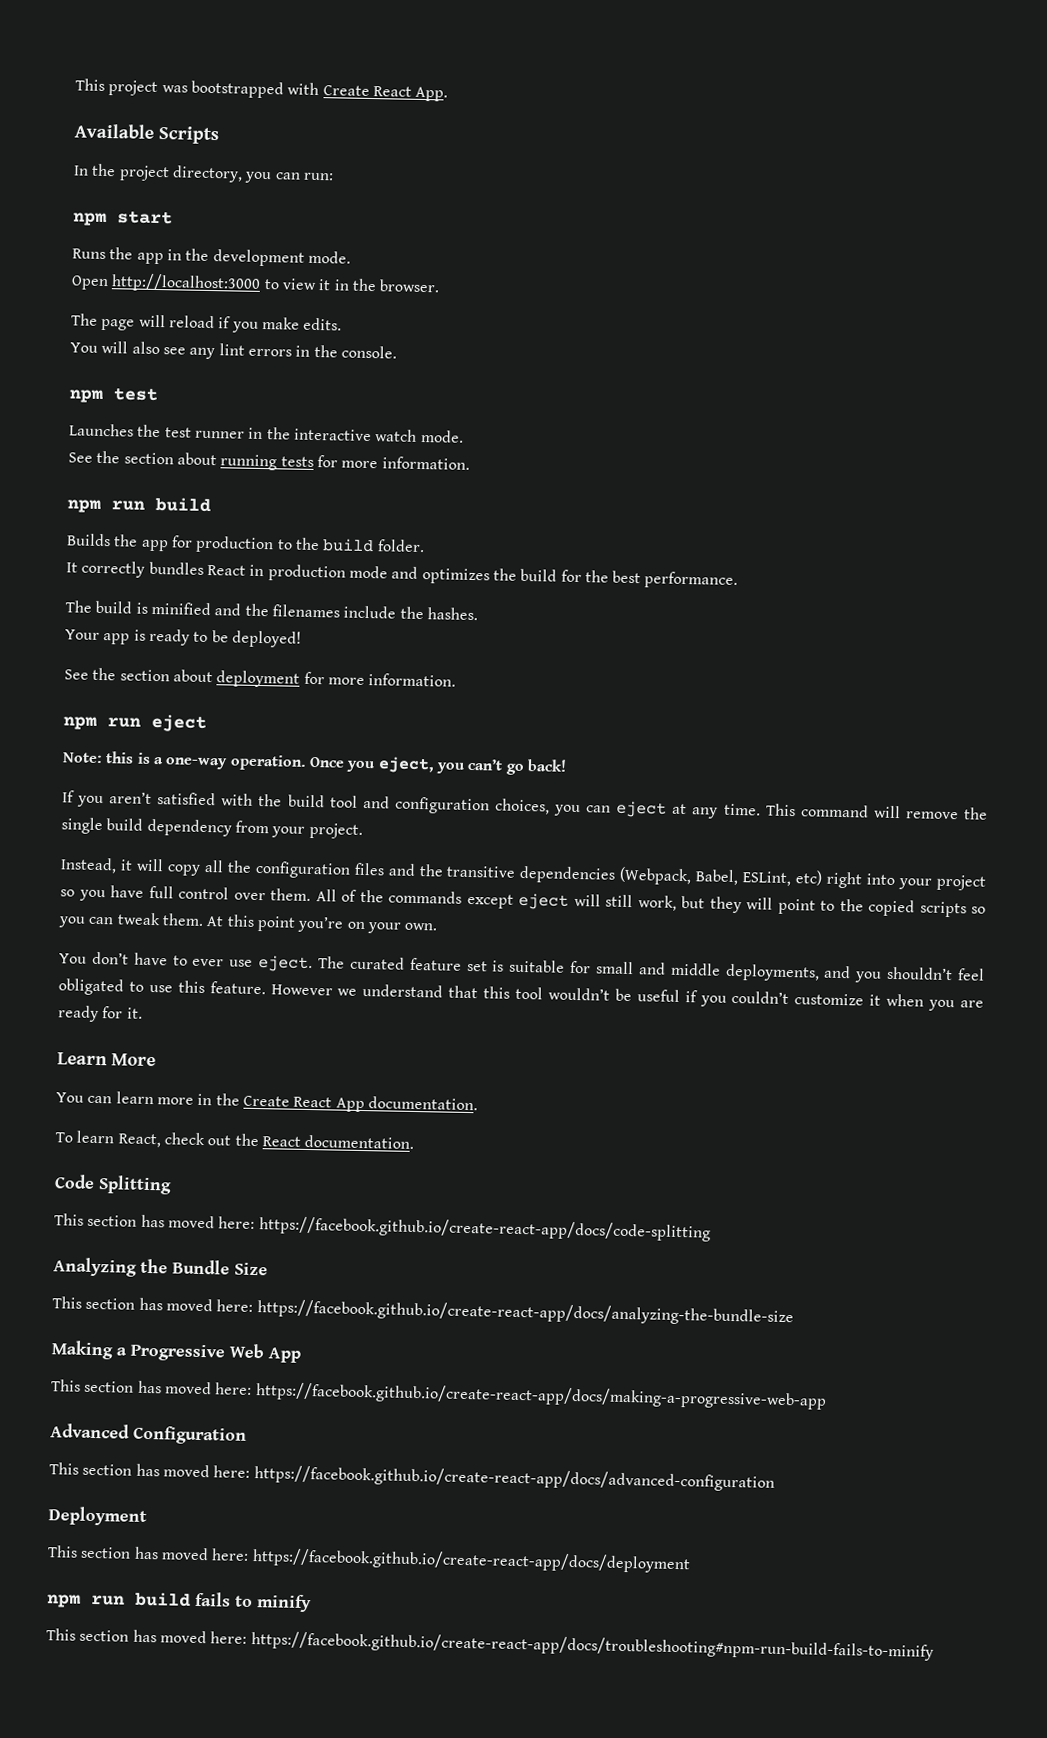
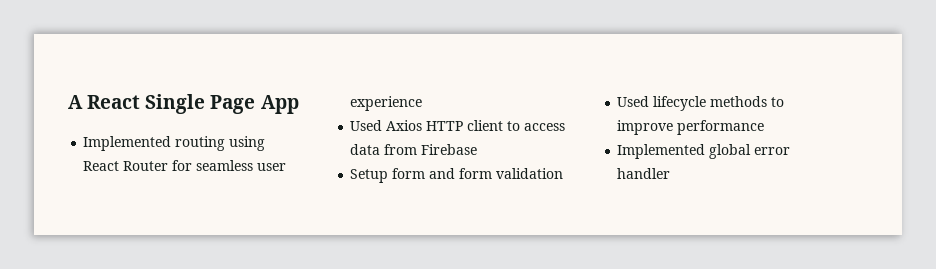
[75,78,449,102] [74,123,219,145] [73,163,334,184] [73,211,173,227] [72,247,351,267] [71,273,441,293] [71,313,343,333] [70,340,397,360] [69,388,158,403] [69,423,464,443] [68,450,470,471] [67,497,211,513] [67,533,425,554] [66,560,739,589] [65,600,478,621] [65,628,302,648] [64,667,457,688] [63,713,207,733] [62,751,567,775] [62,790,988,820] [61,817,363,839] [60,857,986,891] [60,885,986,918] [58,912,438,934] [59,951,986,983] [58,978,985,1012] [58,1005,143,1023] [57,1052,156,1067] [56,1091,478,1113] [55,1130,415,1149] [54,1174,172,1195] [54,1213,711,1242] [53,1257,268,1277] [52,1296,794,1327] [51,1340,301,1363] [51,1379,827,1410] [50,1423,247,1445] [49,1462,775,1492] [48,1506,147,1527] [47,1545,691,1574] [47,1591,312,1613] [46,1628,934,1661] This project was bootstrapped with Create React App. // Available Scripts // In the project directory, you can run: // npm start // Runs the app in the development mode. // Open http://localhost:3000 to view it in the browser. // The page will reload if you make edits. // You will also see any lint errors in the console. // npm test // Launches the test runner in the interactive watch mode. // See the section about running tests for more information. // npm run build // Builds the app for production to the build folder. // It correctly bundles React in production mode and optimizes the build for the best performance. // The build is minified and the filenames include the hashes. // Your app is ready to be deployed! // See the section about deployment for more information. // npm run eject // Note: this is a one-way operation. Once you eject, you can’t go back! // If you aren’t satisfied with the build tool and configuration choices, you can eject at any time. This command will remove the single build dependency from your project. // Instead, it will copy all the configuration files and the transitive dependencies (Webpack, Babel, ESLint, etc) right into your project so you have full control over them. All of the commands except eject will still work, but they will point to the copied scripts so you can tweak them. At this point you’re on your own. // You don’t have to ever use eject. The curated feature set is suitable for small and middle deployments, and you shouldn’t feel obligated to use this feature. However we understand that this tool wouldn’t be useful if you couldn’t customize it when you are ready for it. // Learn More // You can learn more in the Create React App documentation. // To learn React, check out the React documentation. // Code Splitting // This section has moved here: https://facebook.github.io/create-react-app/docs/code-splitting // Analyzing the Bundle Size // This section has moved here: https://facebook.github.io/create-react-app/docs/analyzing-the-bundle-size // Making a Progressive Web App // This section has moved here: https://facebook.github.io/create-react-app/docs/making-a-progressive-web-app // Advanced Configuration // This section has moved here: https://facebook.github.io/create-react-app/docs/advanced-configuration // Deployment // This section has moved here: https://facebook.github.io/create-react-app/docs/deployment // npm run build fails to minify // This section has moved here: https://facebook.github.io/create-react-app/docs/troubleshooting#npm-run-build-fails-to-minify -> [68,94,299,114] [83,136,266,151] [83,160,287,171] [350,96,423,111] [350,120,566,131] [350,144,478,155] [350,168,564,183] [617,96,785,111] [617,120,765,135] [617,144,791,159] [617,168,671,179] A React Single Page App // Implemented routing using React Router for seamless user experience // Used Axios HTTP client to access data from Firebase // Setup form and form validation // Used lifecycle methods to improve performance // Implemented global error handler

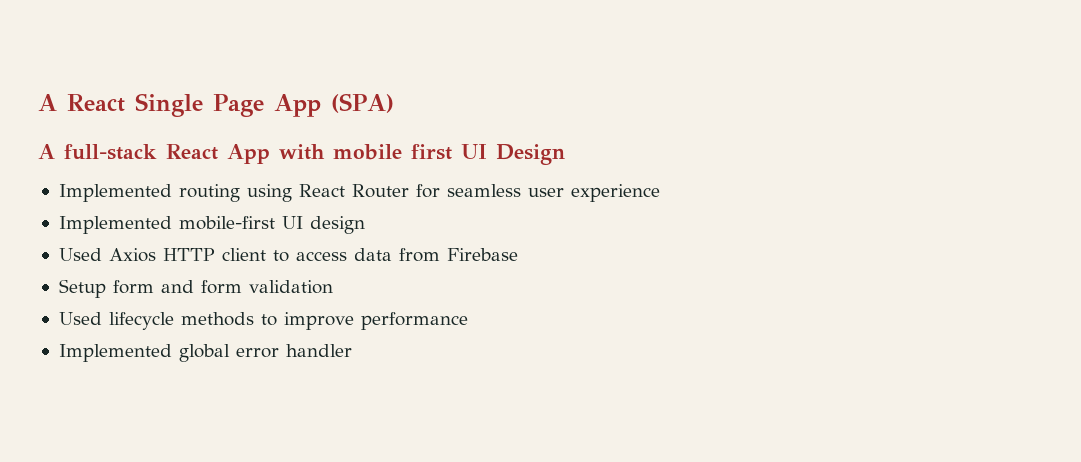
(299, 104) none -> [330,93,394,113] [38,144,565,165] (SPA) // A full-stack React App with mobile first UI Design
(423, 103) none -> [58,216,365,234] // Implemented mobile-first UI design

